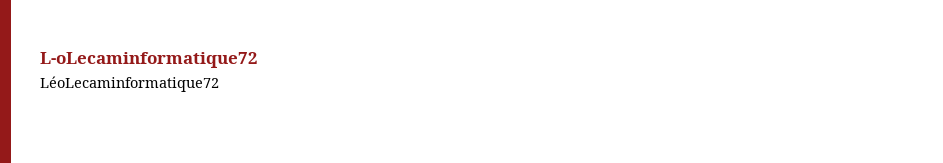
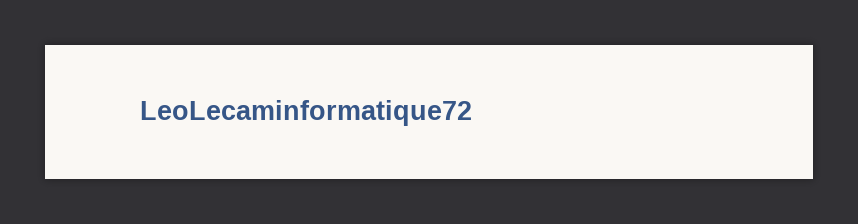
[40,52,258,68] [40,76,219,92] L-oLecaminformatique72 // LéoLecaminformatique72 -> [140,100,472,126] LeoLecaminformatique72

